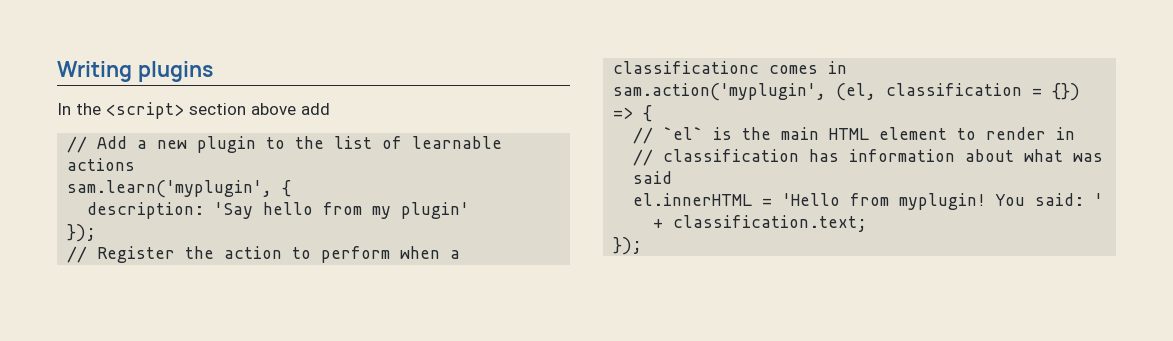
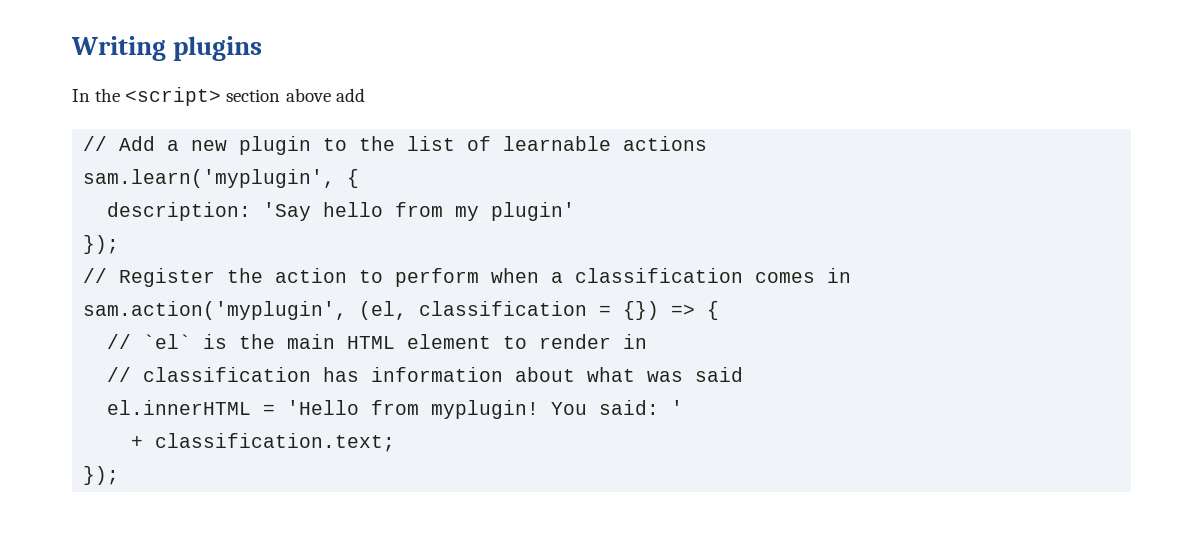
[613,61,760,74] classificationc -> [575,268,744,283] classification

